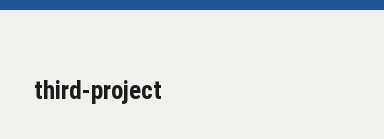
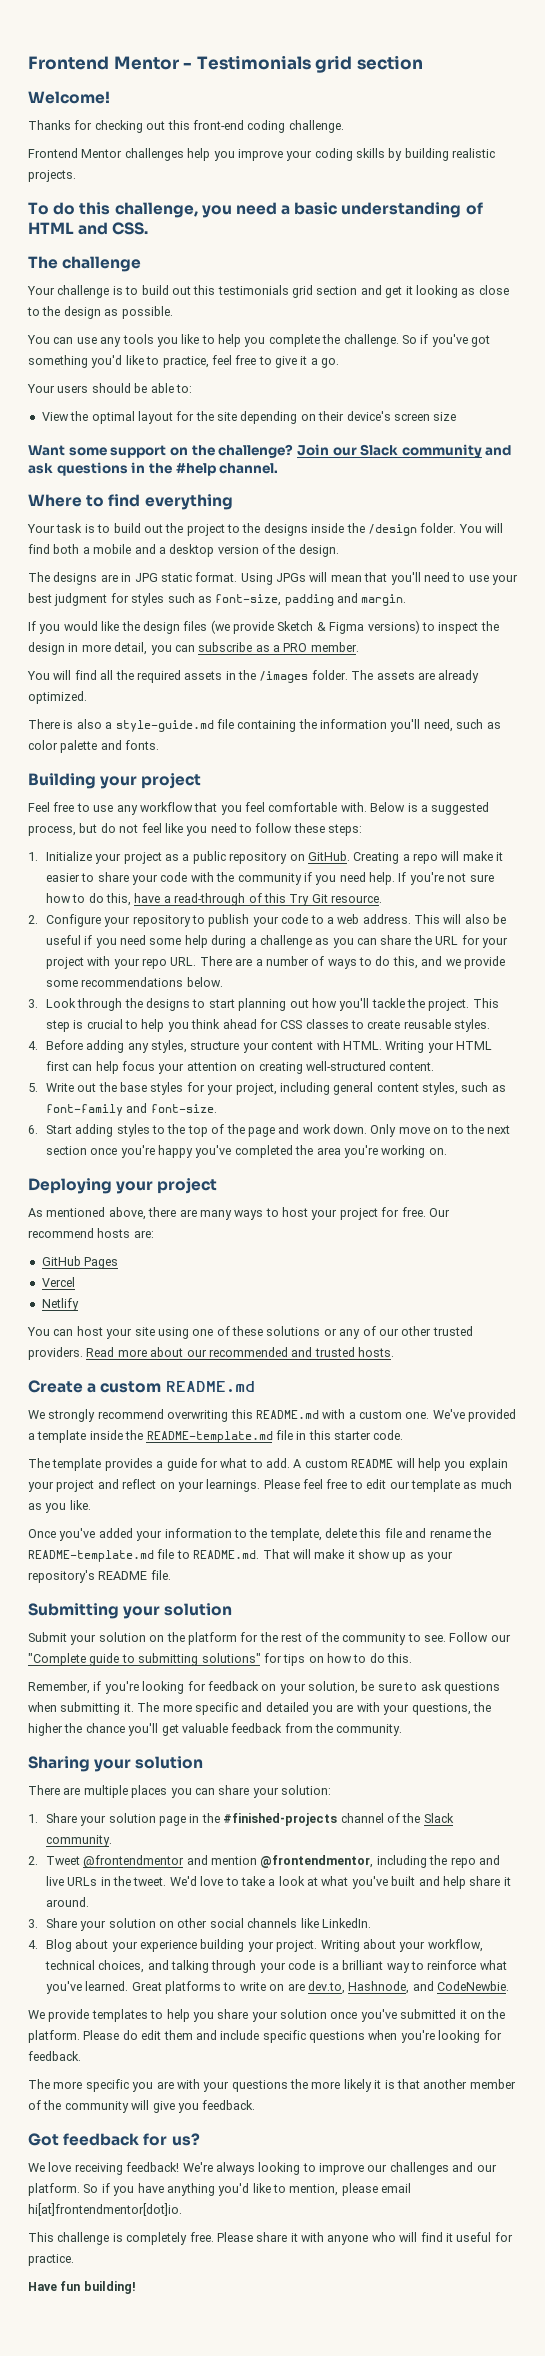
[34,80,162,104] third-project -> [28,55,423,73] [28,91,110,104] [28,120,344,133] [28,148,496,161] [28,170,76,182] [28,202,483,218] [28,222,149,235] [28,256,142,272] [27,285,509,298] [27,306,173,319] [27,334,490,347] [28,355,340,368] [27,383,192,393] [41,411,457,424] [28,444,512,458] [28,462,279,476] [28,494,233,510] [27,523,503,536] [28,544,339,557] [28,572,518,585] [28,593,407,606] [28,620,499,634] [28,642,359,655] [27,670,480,683] [28,691,87,704] [28,719,501,732] [28,740,160,753] [28,773,202,789] [28,802,490,815] [28,823,363,836] [28,851,504,864] [45,872,494,885] [45,893,383,906] [28,914,507,927] [45,935,508,948] [45,956,505,969] [45,977,223,987] [28,998,499,1011] [45,1019,491,1032] [28,1040,493,1053] [45,1061,435,1074] [28,1082,506,1095] [45,1103,217,1116] [28,1124,511,1137] [45,1145,447,1158] [28,1178,218,1194] [28,1207,450,1220] [28,1228,154,1238] [41,1256,119,1269] [41,1277,75,1287] [41,1298,79,1311] [27,1326,473,1339] [28,1347,394,1360] [28,1380,255,1393] [28,1409,517,1422] [28,1430,404,1443] [28,1458,508,1471] [28,1479,512,1492] [28,1500,91,1513] [28,1528,491,1541] [28,1549,454,1562] [28,1570,171,1583] [28,1603,233,1619] [28,1632,511,1645] [28,1653,413,1666] [28,1681,500,1694] [28,1702,491,1715] [28,1723,403,1736] [28,1756,204,1772] [28,1785,331,1798] [28,1813,454,1826] [45,1835,112,1847] [28,1855,500,1868] [45,1876,511,1889] [45,1897,89,1907] [28,1918,371,1931] [28,1939,483,1952] [44,1960,507,1973] [45,1981,510,1994] [28,2009,506,2022] [28,2030,502,2043] [28,2051,81,2061] [28,2079,516,2092] [28,2100,256,2113] [28,2133,200,2146] [28,2162,497,2175] [28,2183,412,2196] [28,2203,182,2216] [28,2232,513,2245] [28,2254,74,2266] [28,2281,136,2294] Frontend Mentor - Testimonials grid section // Welcome! // Thanks for checking out this front-end coding challenge. // Frontend Mentor challenges help you improve your coding skills by building realistic projects. // To do this challenge, you need a basic understanding of HTML and CSS. // The challenge // Your challenge is to build out this testimonials grid section and get it looking as close to the design as possible. // You can use any tools you like to help you complete the challenge. So if you've got something you'd like to practice, feel free to give it a go. // Your users should be able to: // View the optimal layout for the site depending on their device's screen size // Want some support on the challenge? Join our Slack community and ask questions in the #help channel. // Where to find everything // Your task is to build out the project to the designs inside the /design folder. You will find both a mobile and a desktop version of the design. // The designs are in JPG static format. Using JPGs will mean that you'll need to use your best judgment for styles such as font-size, padding and margin. // If you would like the design files (we provide Sketch & Figma versions) to inspect the design in more detail, you can subscribe as a PRO member. // You will find all the required assets in the /images folder. The assets are already optimized. // There is also a style-guide.md file containing the information you'll need, such as color palette and fonts. // Building your project // Feel free to use any workflow that you feel comfortable with. Below is a suggested process, but do not feel like you need to follow these steps: // 1. Initialize your project as a public repository on GitHub. Creating a repo will make it easier to share your code with the community if you need help. If you're not sure how to do this, have a read-through of this Try Git resource. // 2. Configure your repository to publish your code to a web address. This will also be useful if you need some help during a challenge as you can share the URL for your project with your repo URL. There are a number of ways to do this, and we provide some recommendations below. // 3. Look through the designs to start planning out how you'll tackle the project. This step is crucial to help you think ahead for CSS classes to create reusable styles. // 4. Before adding any styles, structure your content with HTML. Writing your HTML first can help focus your attention on creating well-structured content. // 5. Write out the base styles for your project, including general content styles, such as font-family and font-size. // 6. Start adding styles to the top of the page and work down. Only move on to the next section once you're happy you've completed the area you're working on. // Deploying your project // As mentioned above, there are many ways to host your project for free. Our recommend hosts are: // GitHub Pages // Vercel // Netlify // You can host your site using one of these solutions or any of our other trusted providers. Read more about our recommended and trusted hosts. // Create a custom README.md // We strongly recommend overwriting this README.md with a custom one. We've provided a template inside the README-template.md file in this starter code. // The template provides a guide for what to add. A custom README will help you explain your project and reflect on your learnings. Please feel free to edit our template as much as you like. // Once you've added your information to the template, delete this file and rename the README-template.md file to README.md. That will make it show up as your repository's README file. // Submitting your solution // Submit your solution on the platform for the rest of the community to see. Follow our "Complete guide to submitting solutions" for tips on how to do this. // Remember, if you're looking for feedback on your solution, be sure to ask questions when submitting it. The more specific and detailed you are with your questions, the higher the chance you'll get valuable feedback from the community. // Sharing your solution // There are multiple places you can share your solution: // 1. Share your solution page in the #finished-projects channel of the Slack community. // 2. Tweet @frontendmentor and mention @frontendmentor, including the repo and live URLs in the tweet. We'd love to take a look at what you've built and help share it around. // 3. Share your solution on other social channels like LinkedIn. // 4. Blog about your experience building your project. Writing about your workflow, technical choices, and talking through your code is a brilliant way to reinforce what you've learned. Great platforms to write on are dev.to, Hashnode, and CodeNewbie. // We provide templates to help you share your solution once you've submitted it on the platform. Please do edit them and include specific questions when you're looking for feedback. // The more specific you are with your questions the more likely it is that another member of the community will give you feedback. // Got feedback for us? // We love receiving feedback! We're always looking to improve our challenges and our platform. So if you have anything you'd like to mention, please email hi[at]frontendmentor[dot]io. // This challenge is completely free. Please share it with anyone who will find it useful for practice. // Have fun building!

